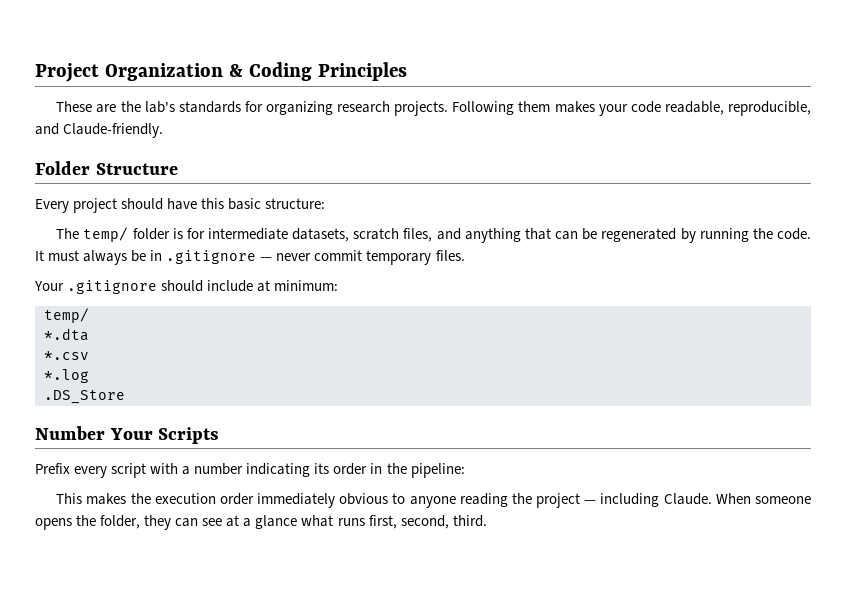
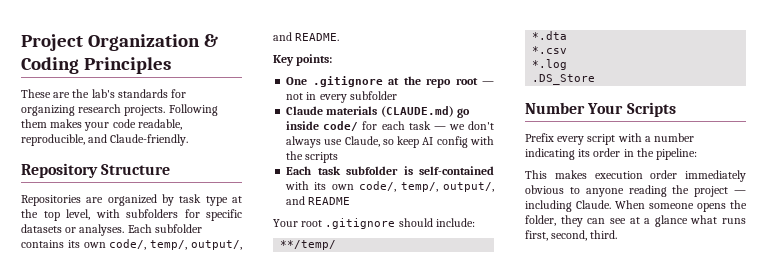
[35,161,90,175] Folder -> [21,163,98,178] Repository
[35,198,326,213] [56,227,812,243] [35,250,465,265] [34,281,64,291] Every project should have this basic structure: // The temp/ folder is for intermediate datasets, scratch files, and anything that can be regenerated by running the code. It must always be in .gitignore — never commit temporary files. // Your -> [21,194,243,206] [21,209,242,221] [21,224,202,236] [21,239,242,250] [273,32,340,41] [273,54,333,66] [286,76,494,88] [286,91,397,103] [286,106,470,118] [286,121,495,131] [286,136,494,148] [286,151,339,163] [286,166,494,175] [285,181,494,192] [286,196,351,205] [273,219,323,227] Repositories are organized by task type at the top level, with subfolders for specific datasets or analyses. Each subfolder contains its own code/, temp/, output/, and README. // Key points: // One .gitignore at the repo root — not in every subfolder // Claude materials (CLAUDE.md) go inside code/ for each task — we don't always use Claude, so keep AI config with the scripts // Each task subfolder is self-contained with its own code/, temp/, output/, and README // Your root
[207,280,339,292] [44,308,89,323] include at minimum: // temp/ -> [435,218,475,227] [280,240,337,250] include: // **/temp/
[130,493,151,504] the -> (587, 174) none

